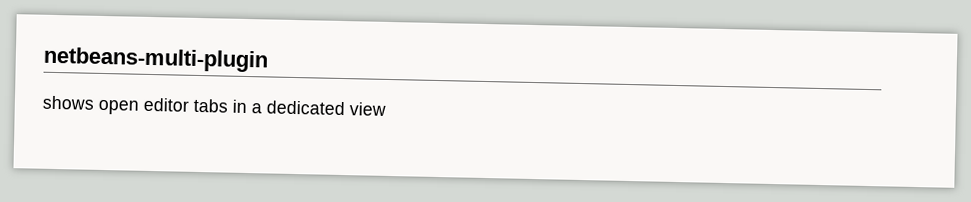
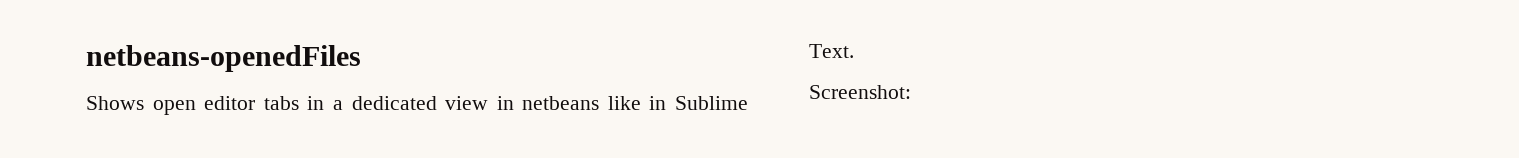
[43,46,268,73] [42,95,95,110] netbeans-multi-plugin // shows -> [86,45,361,72] [86,96,144,110] netbeans-openedFiles // Shows
(386, 109) none -> [496,96,749,110] [809,44,854,58] [809,85,911,99] in netbeans like in Sublime Text. // Screenshot:

